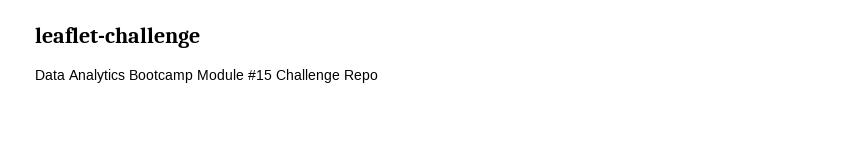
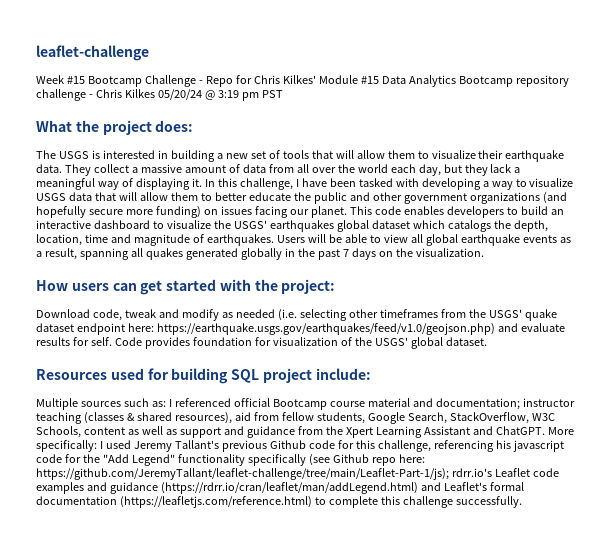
[35,69,378,83] Data Analytics Bootcamp Module #15 Challenge Repo -> [36,75,569,87] [36,89,283,101] [36,120,194,135] [36,150,565,162] [36,164,521,176] [36,178,574,190] [36,192,567,204] [36,206,564,218] [36,220,548,232] [36,234,571,246] [36,248,484,260] [36,279,336,295] [36,309,557,321] [36,323,565,335] [36,337,487,349] [36,368,371,384] [36,398,575,410] [36,412,555,424] [36,426,574,438] [36,440,564,452] [36,454,425,466] [36,468,559,480] [36,482,524,494] [36,496,522,508] Week #15 Bootcamp Challenge - Repo for Chris Kilkes' Module #15 Data Analytics Bootcamp repository challenge - Chris Kilkes 05/20/24 @ 3:19 pm PST // What the project does: // The USGS is interested in building a new set of tools that will allow them to visualize their earthquake data. They collect a massive amount of data from all over the world each day, but they lack a meaningful way of displaying it. In this challenge, I have been tasked with developing a way to visualize USGS data that will allow them to better educate the public and other government organizations (and hopefully secure more funding) on issues facing our planet. This code enables developers to build an interactive dashboard to visualize the USGS' earthquakes global dataset which catalogs the depth, location, time and magnitude of earthquakes. Users will be able to view all global earthquake events as a result, spanning all quakes generated globally in the past 7 days on the visualization. // How users can get started with the project: // Download code, tweak and modify as needed (i.e. selecting other timeframes from the USGS' quake dataset endpoint here: https://earthquake.usgs.gov/earthquakes/feed/v1.0/geojson.php) and evaluate results for self. Code provides foundation for visualization of the USGS' global dataset. // Resources used for building SQL project include: // Multiple sources such as: I referenced official Bootcamp course material and documentation; instructor teaching (classes & shared resources), aid from fellow students, Google Search, StackOverflow, W3C Schools, content as well as support and guidance from the Xpert Learning Assistant and ChatGPT. More specifically: I used Jeremy Tallant's previous Github code for this challenge, referencing his javascript code for the "Add Legend" functionality specifically (see Github repo here: https://github.com/JeremyTallant/leaflet-challenge/tree/main/Leaflet-Part-1/js); rdrr.io's Leaflet code examples and guidance (https://rdrr.io/cran/leaflet/man/addLegend.html) and Leaflet's formal documentation (https://leafletjs.com/reference.html) to complete this challenge successfully.

